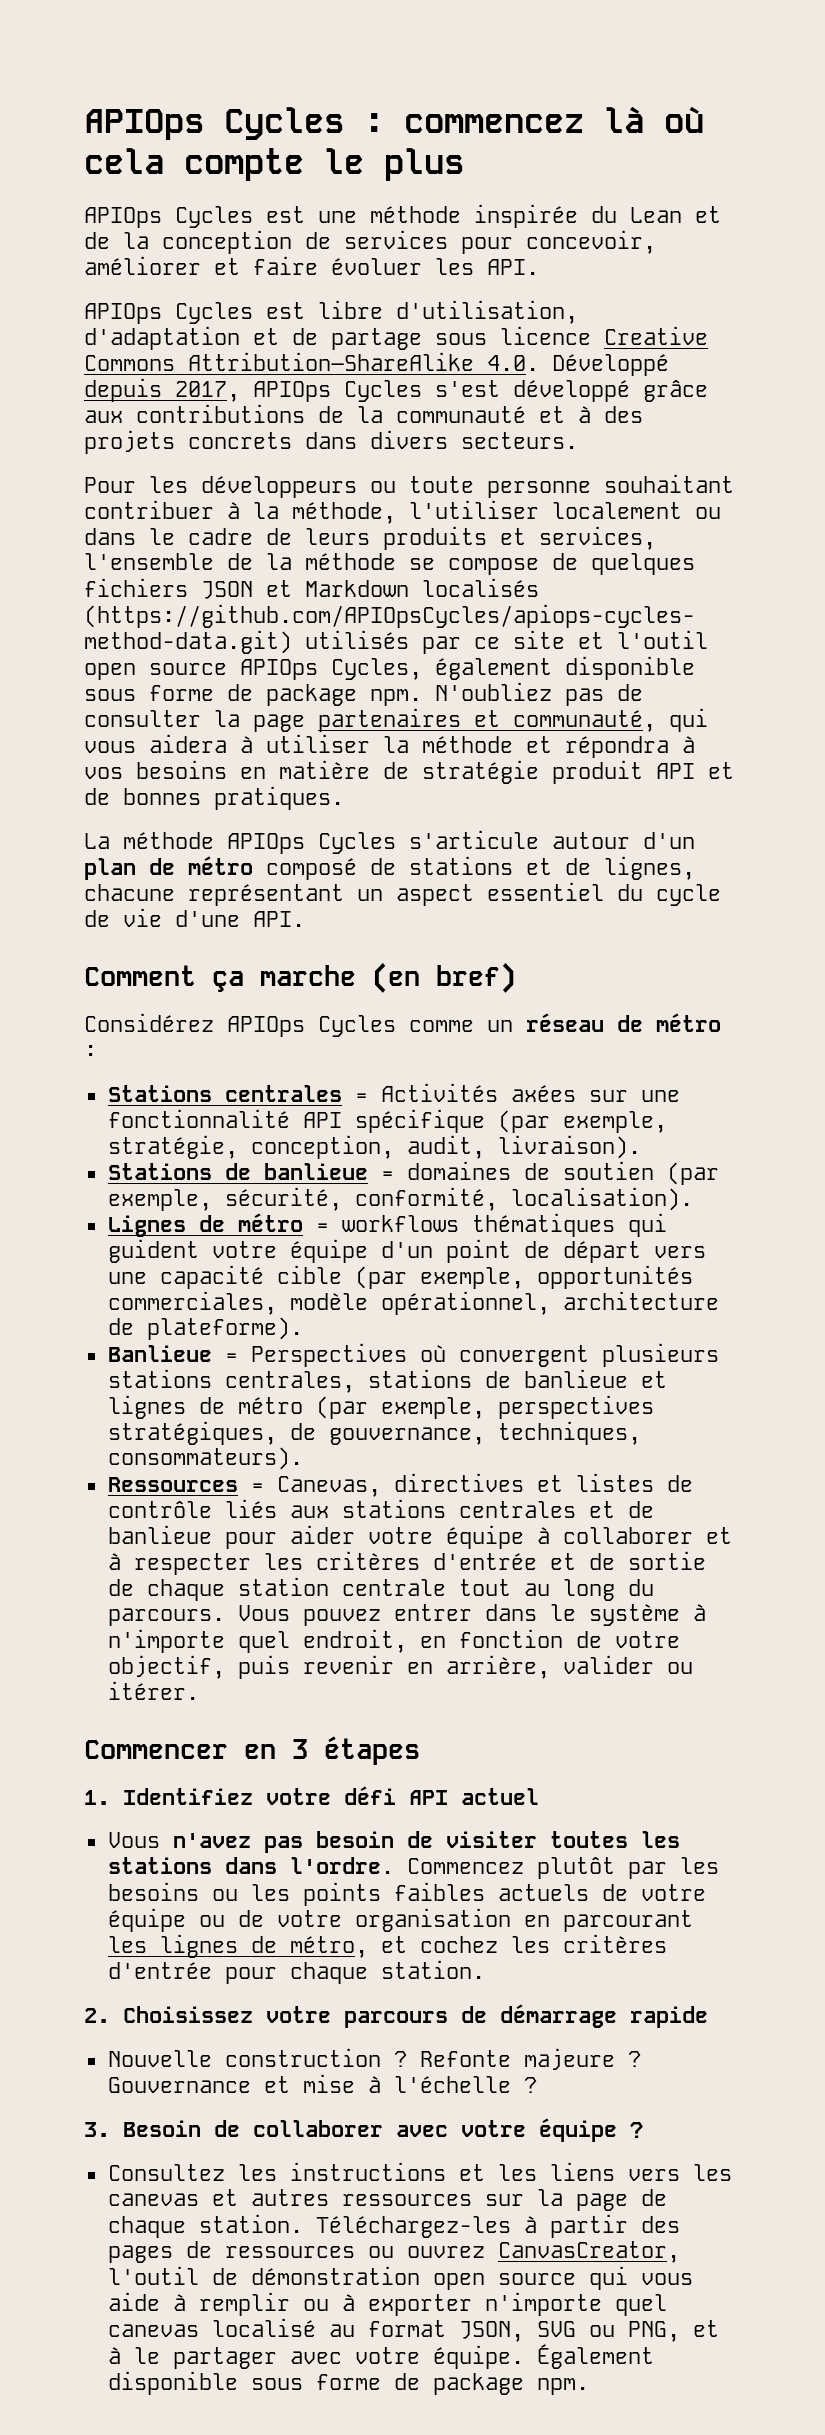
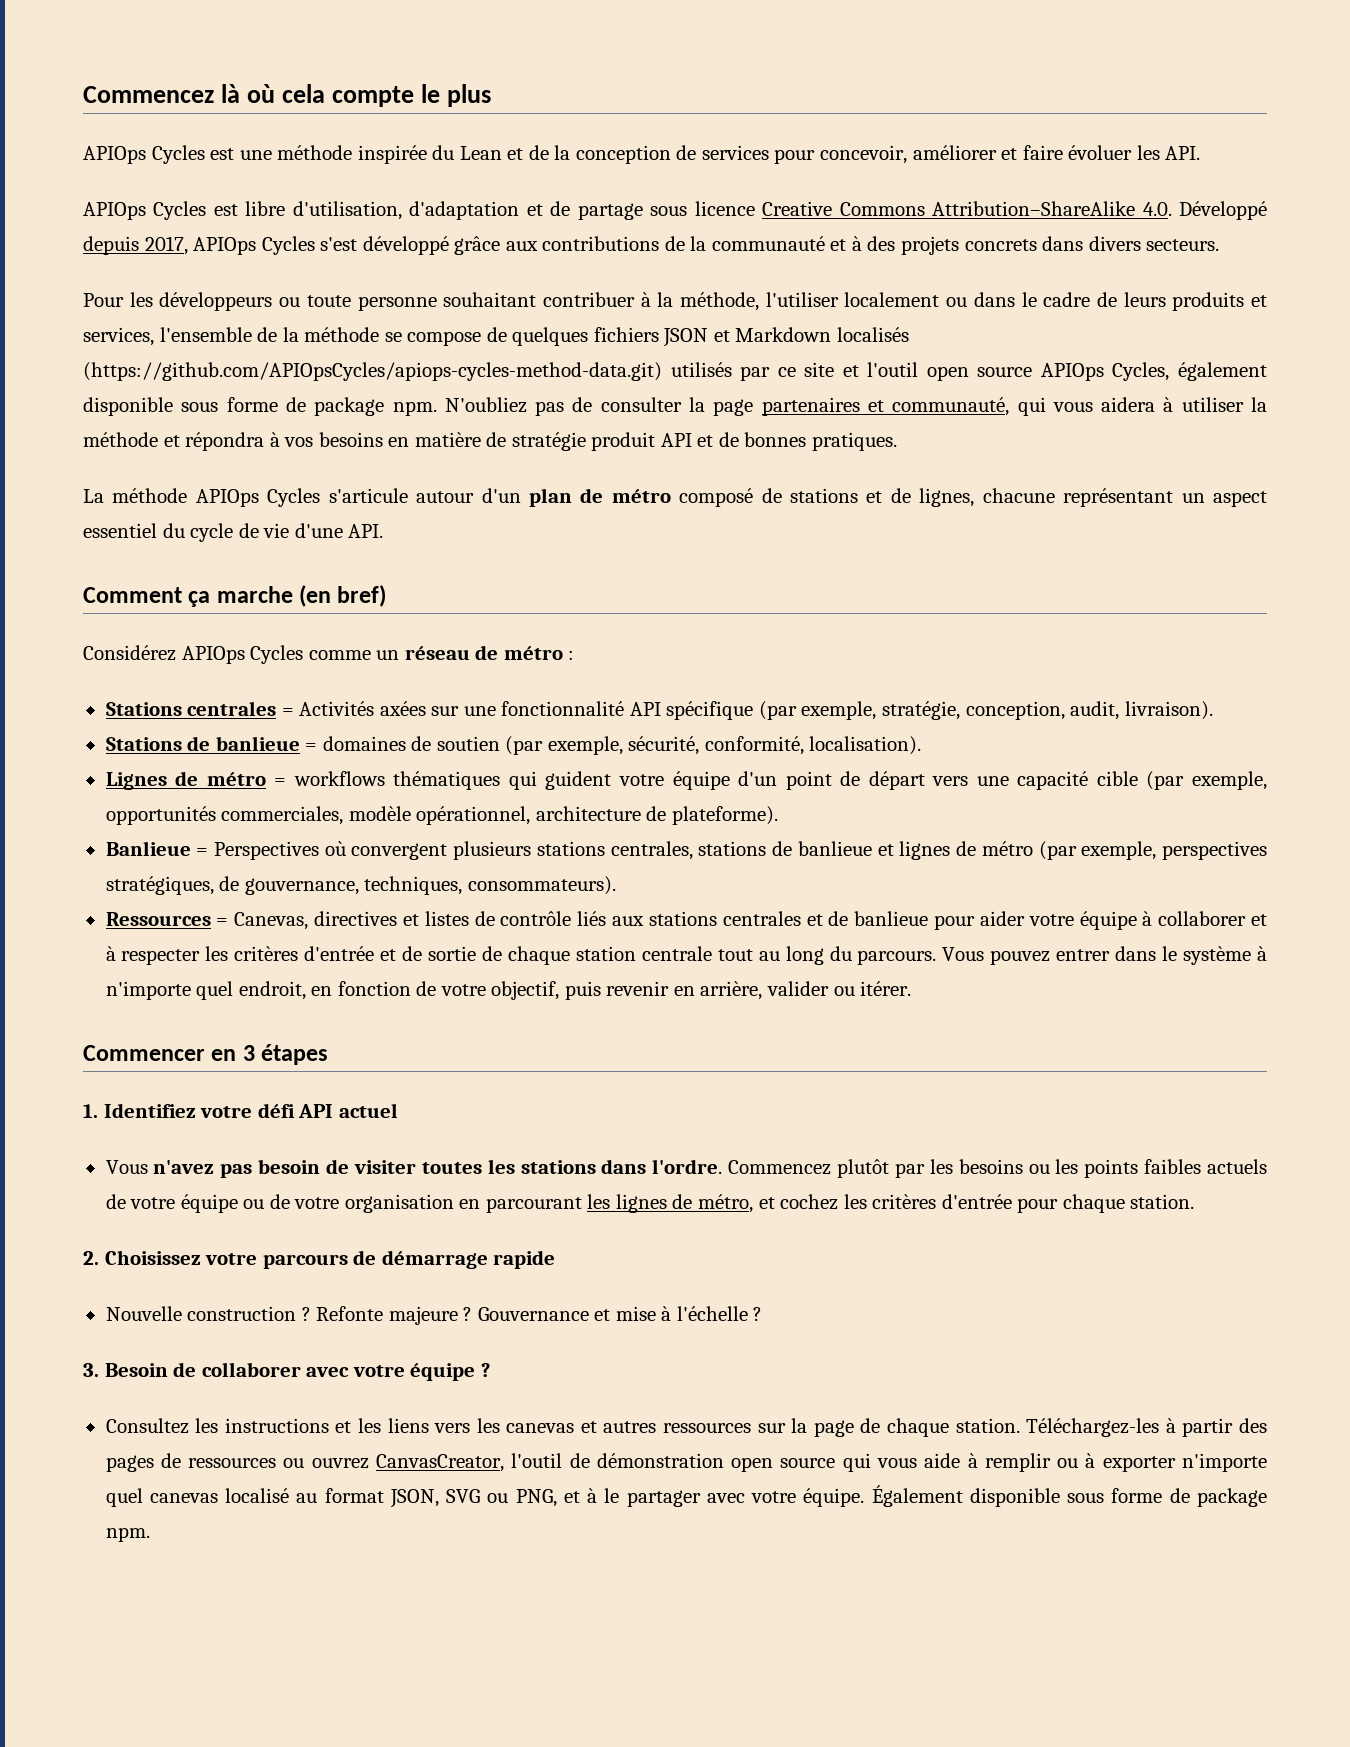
[84,107,584,140] APIOps Cycles : commencez -> [83,86,214,103] Commencez

